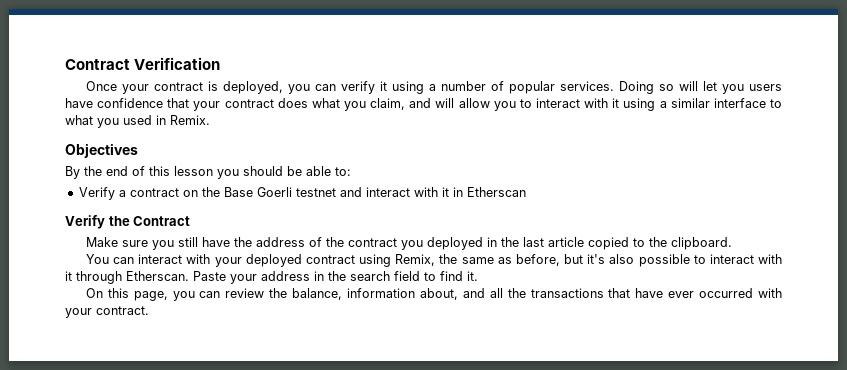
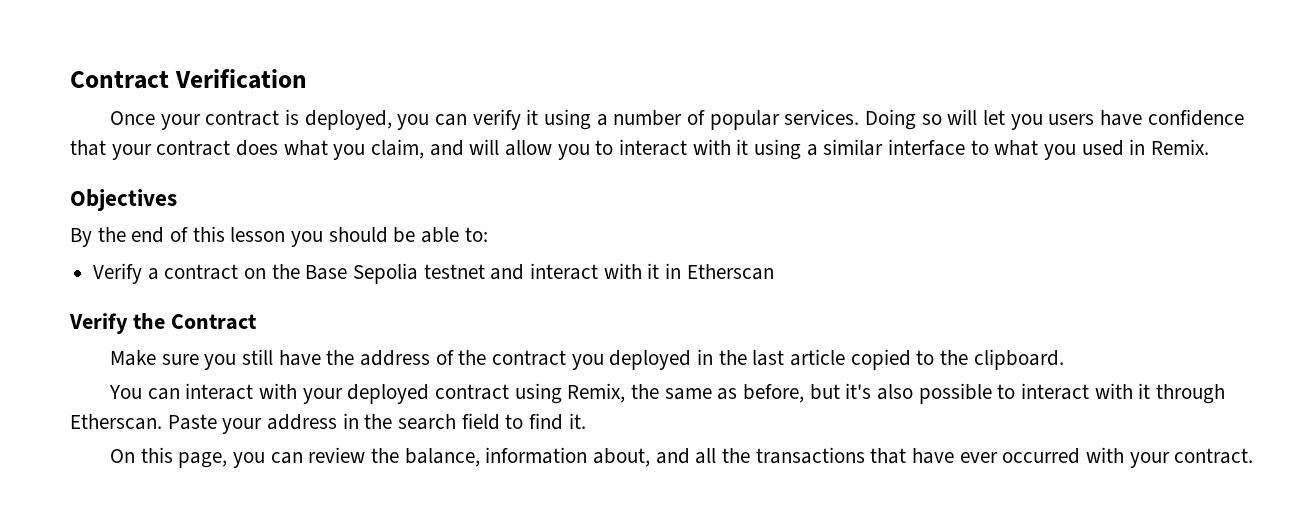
[256,187,292,197] Goerli -> [353,263,419,284] Sepolia

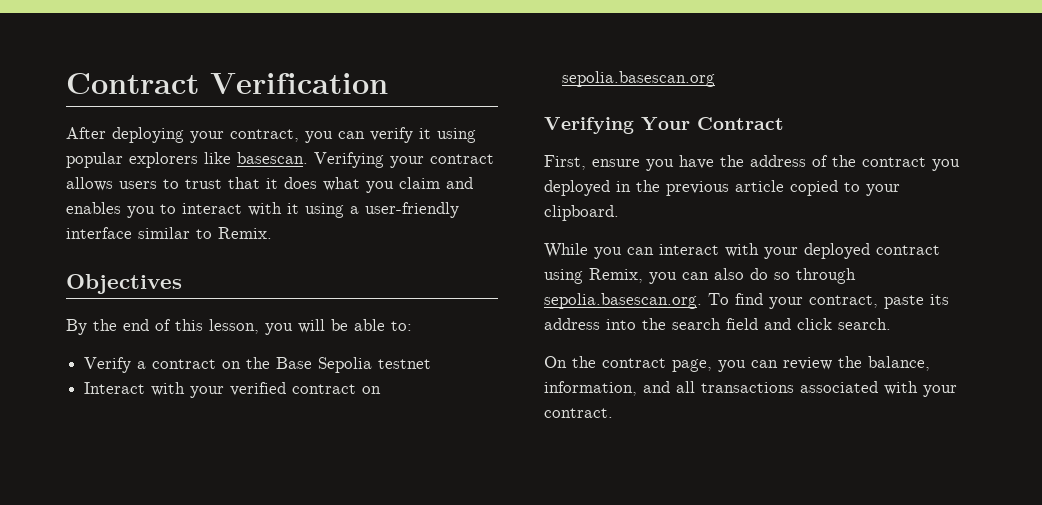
[110,109,392,130] Once your contract is deployed, -> [66,127,299,143] After deploying your contract,
[596,109,1244,130] [70,139,553,160] a number of popular services. Doing so will let you users have confidence that your contract does what you claim, and will allow -> [66,152,494,168] [66,177,473,193] [66,202,121,214] popular explorers like basescan. Verifying your contract allows users to trust that it does what you claim and enables
[823,139,1146,160] similar interface to what you used in -> [365,202,459,218] [66,227,212,239] user-friendly interface similar to
[230,227,388,247] lesson you should -> [209,319,325,335] lesson, you will
[490,263,774,280] [69,313,257,334] [110,349,274,370] and interact with it in Etherscan // Verify the Contract // Make sure you still -> [84,382,382,398] [562,71,716,87] [544,117,784,134] [544,155,674,171] // Interact with your verified contract on sepolia.basescan.org // Verifying Your Contract // First, ensure you
[752,350,785,366] last -> [666,181,729,196] previous
[940,350,969,365] the -> [866,184,900,196] your
[109,385,143,399] You -> [544,243,622,259] While you
[631,383,1226,404] [70,413,586,434] the same as before, but it's also possible to interact with it through Etherscan. Paste your address in the search field to find it. -> [649,268,856,284] [544,293,949,309] [544,318,891,330] you can also do so through sepolia.basescan.org. To find your contract, paste its address into the search field and click search.
[140,447,173,463] this -> [572,356,666,368] the contract
[485,447,1081,467] information about, and all the transactions that have ever occurred -> [544,381,878,396] information, and all transactions associated

